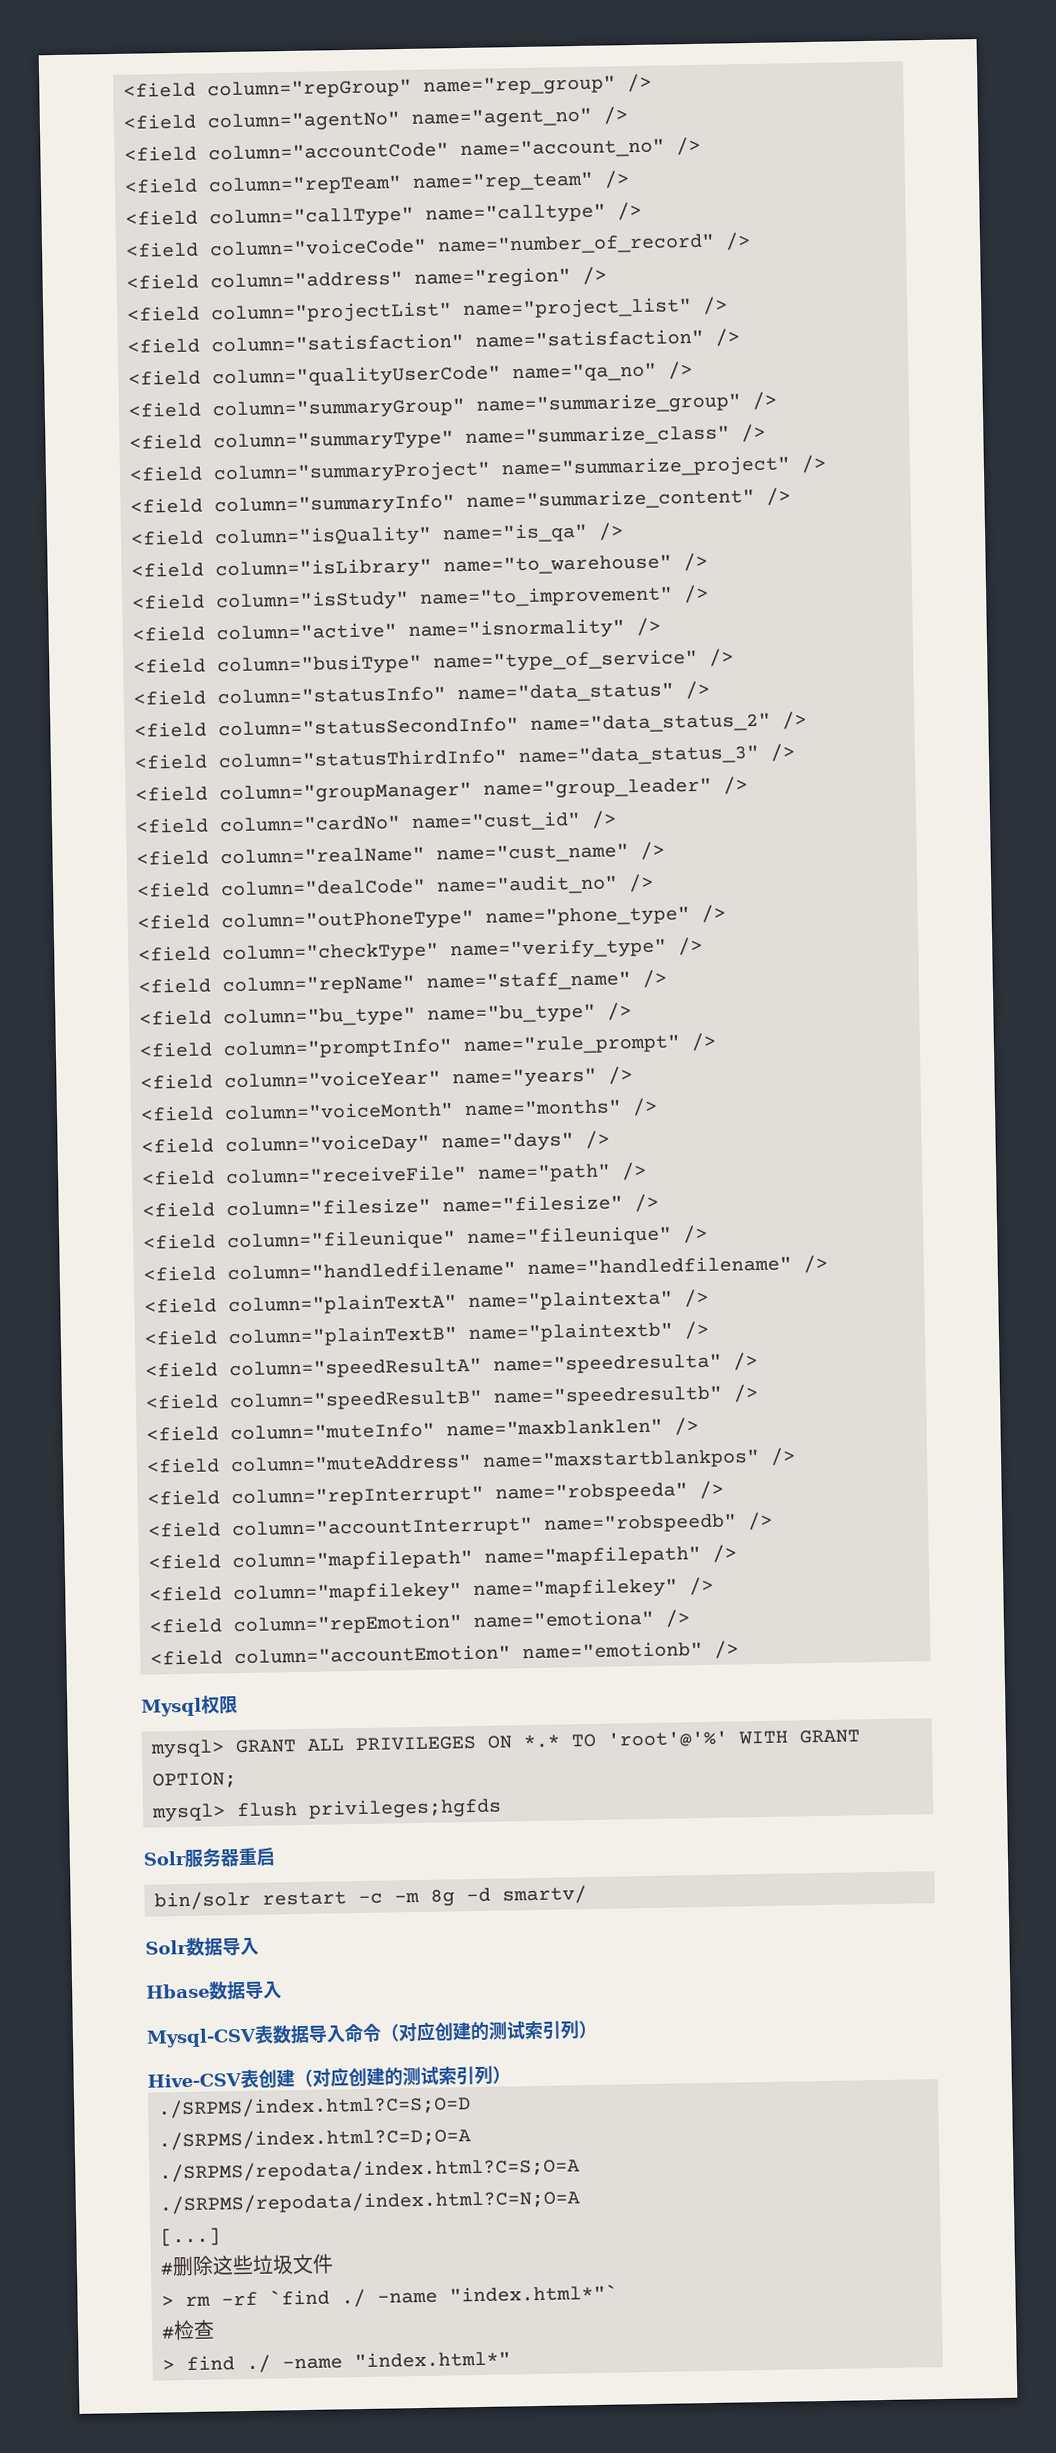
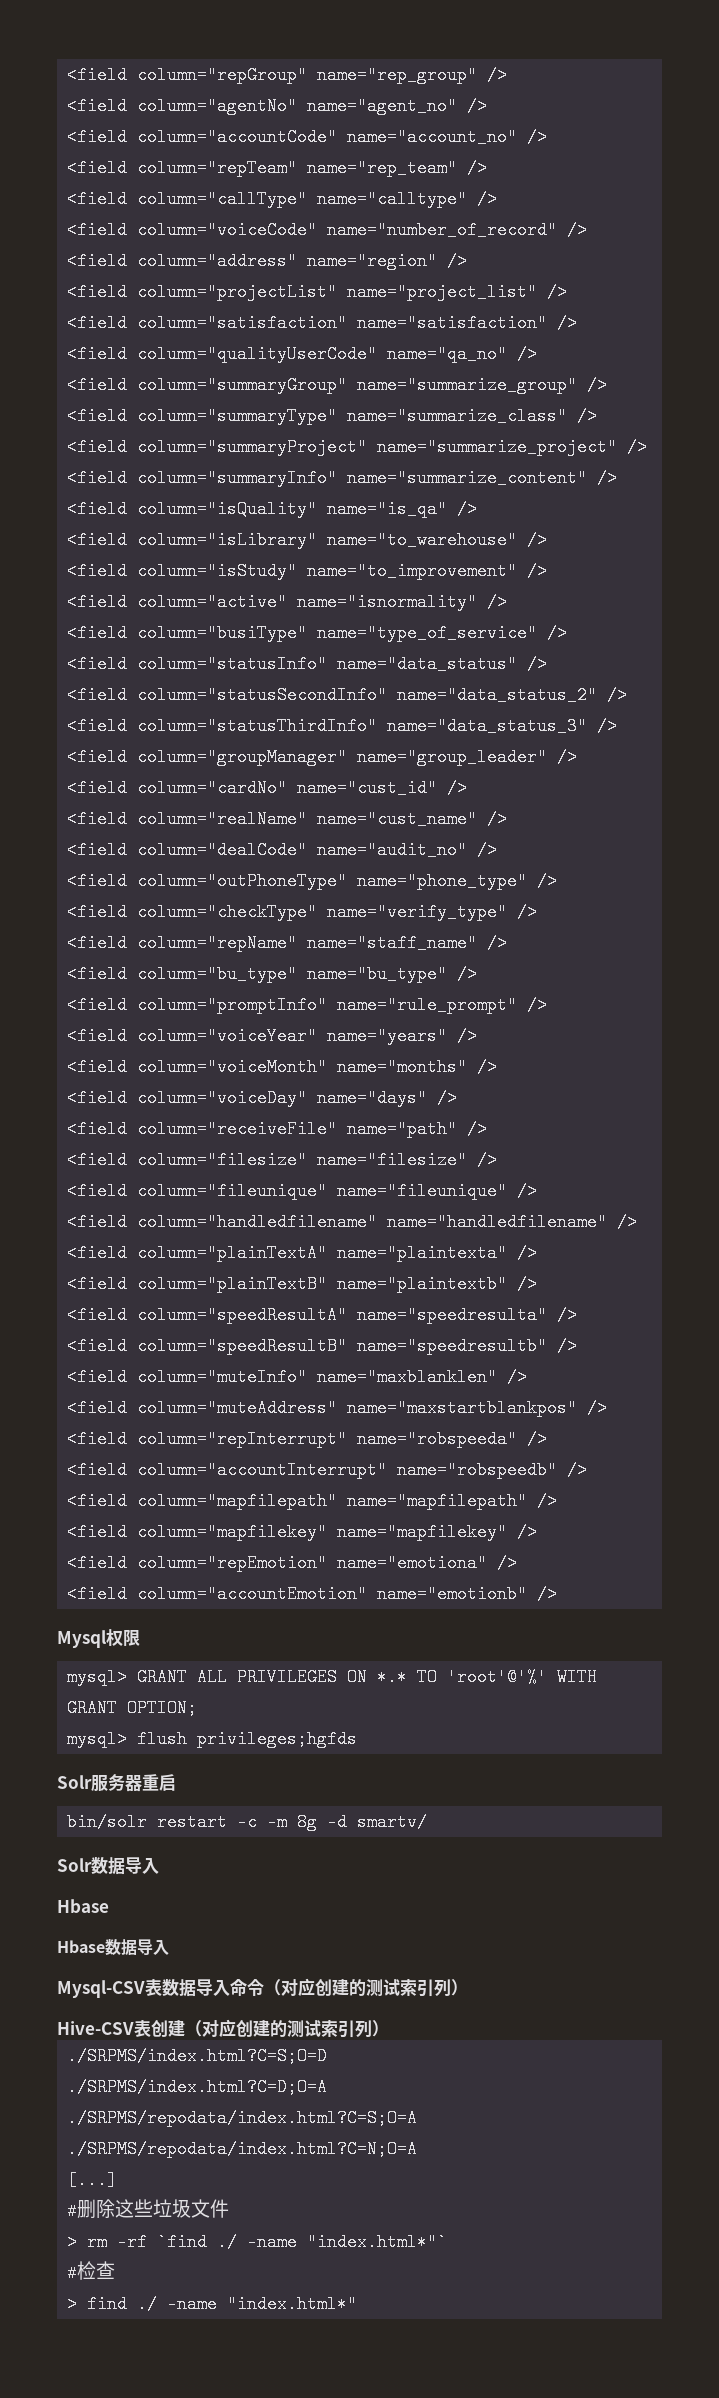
(210, 1991) none -> [57,1940,105,1953] // Hbase

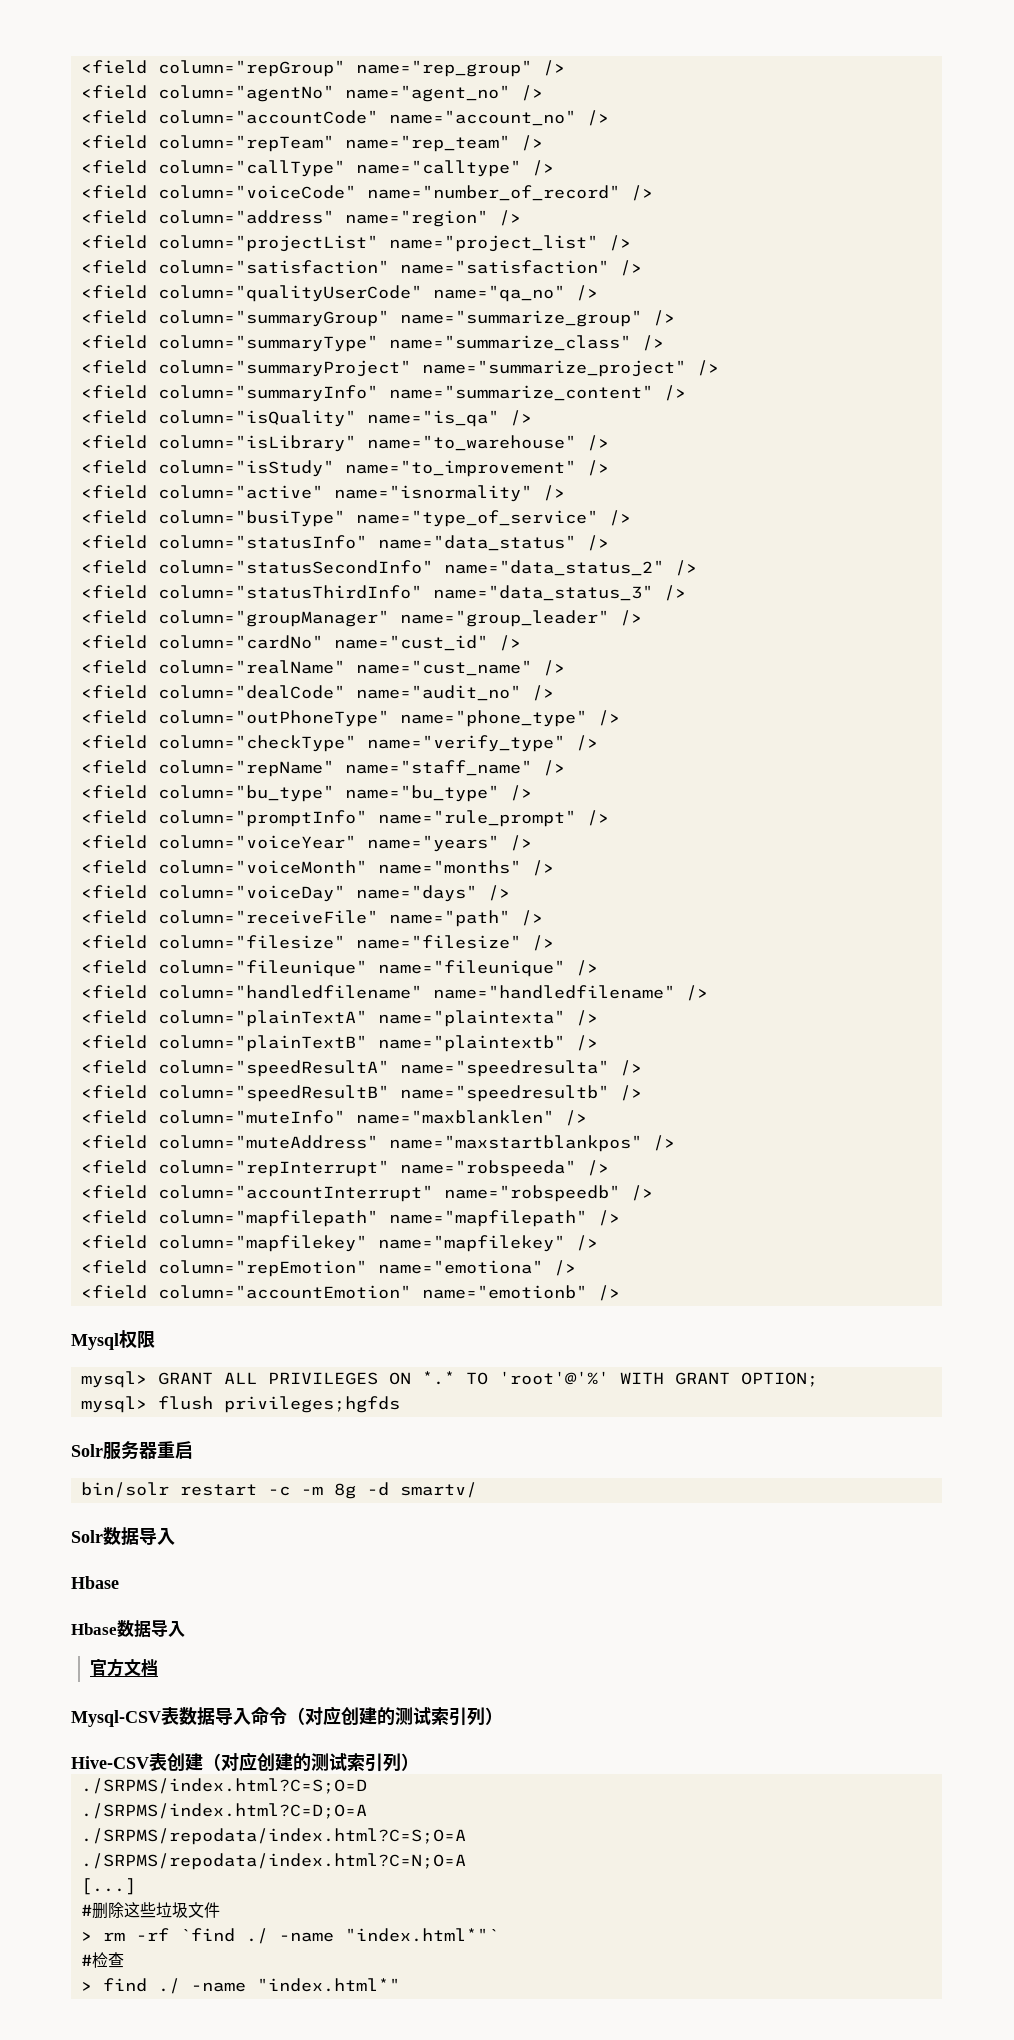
(169, 1947) none -> [89,1658,158,1677] // 官方文档

